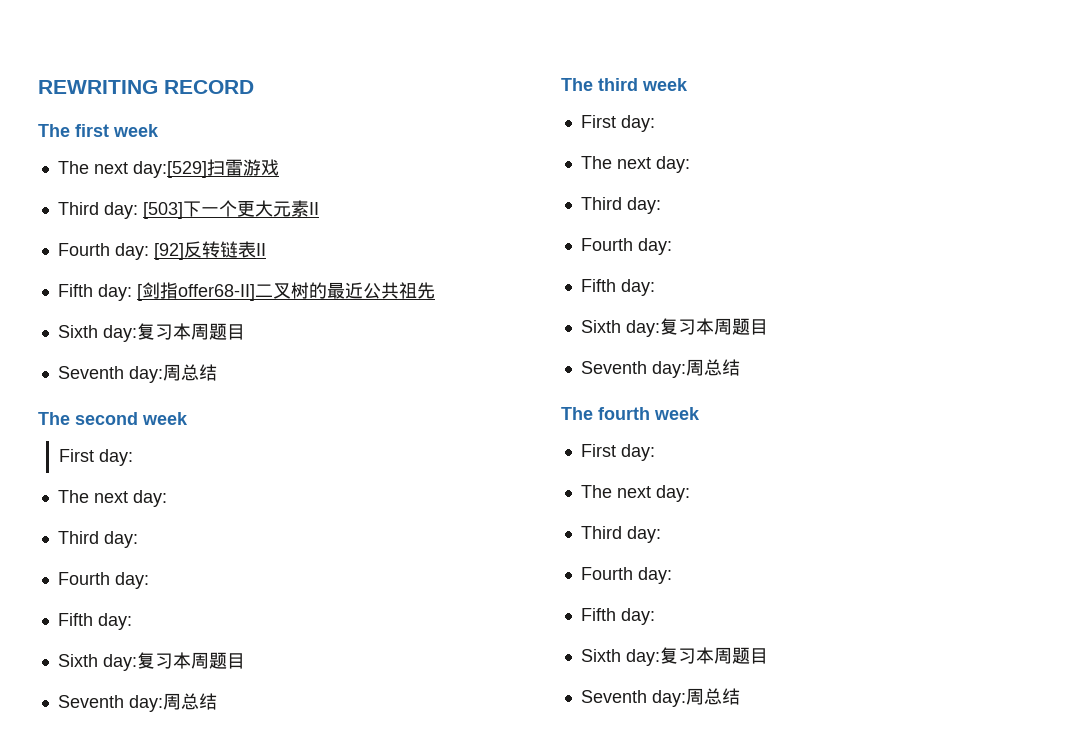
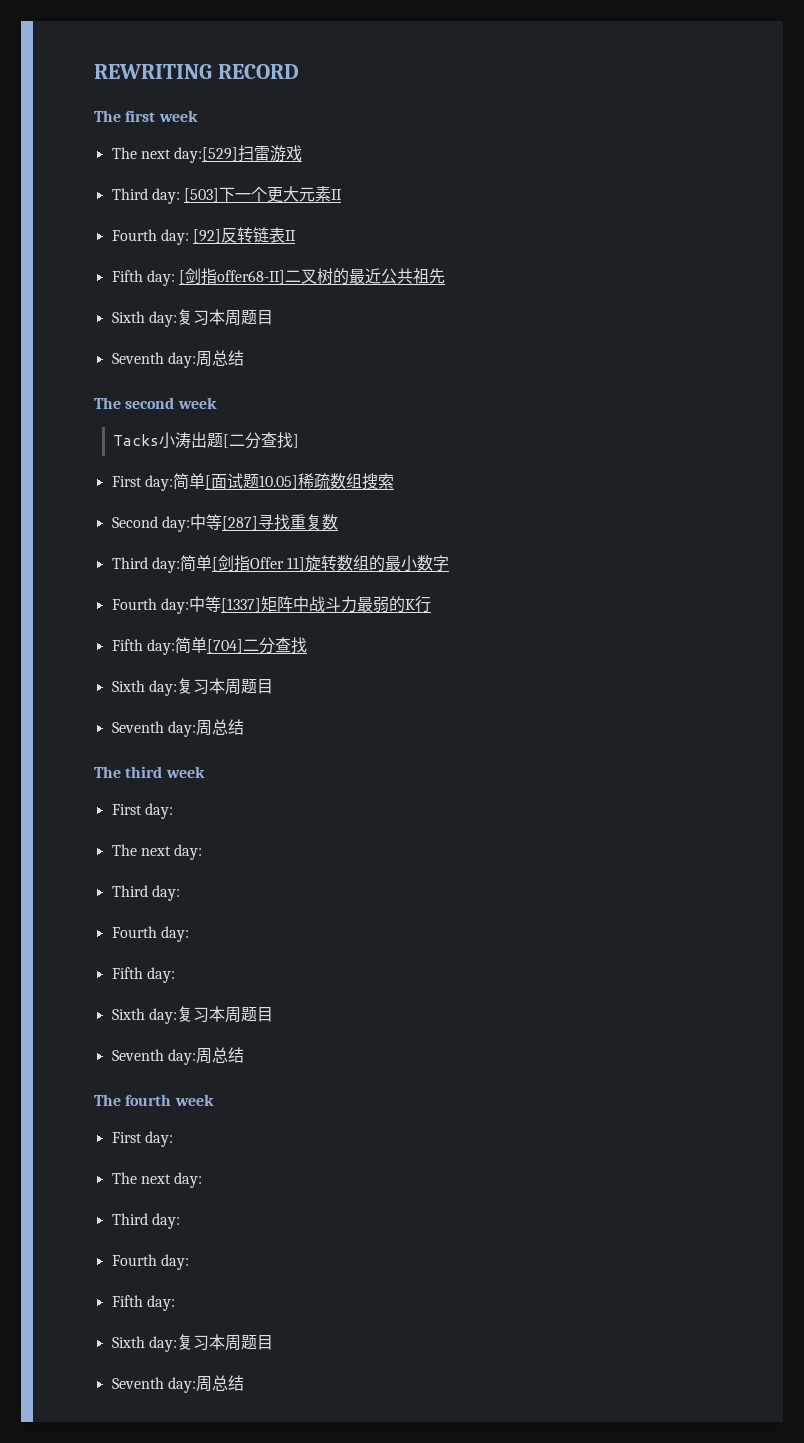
[58,449,133,466] [57,490,167,507] [57,531,138,548] [57,572,149,589] [57,613,132,630] First day: // The next day: // Third day: // Fourth day: // Fifth day: -> [113,432,300,449] [111,473,394,491] [111,514,338,532] [111,555,450,573] [111,596,431,614] [111,637,307,655] Tacks小涛出题[二分查找] // First day:简单[面试题10.05]稀疏数组搜索 // Second day:中等[287]寻找重复数 // Third day:简单[剑指Offer 11]旋转数组的最小数字 // Fourth day:中等[1337]矩阵中战斗力最弱的K行 // Fifth day:简单[704]二分查找

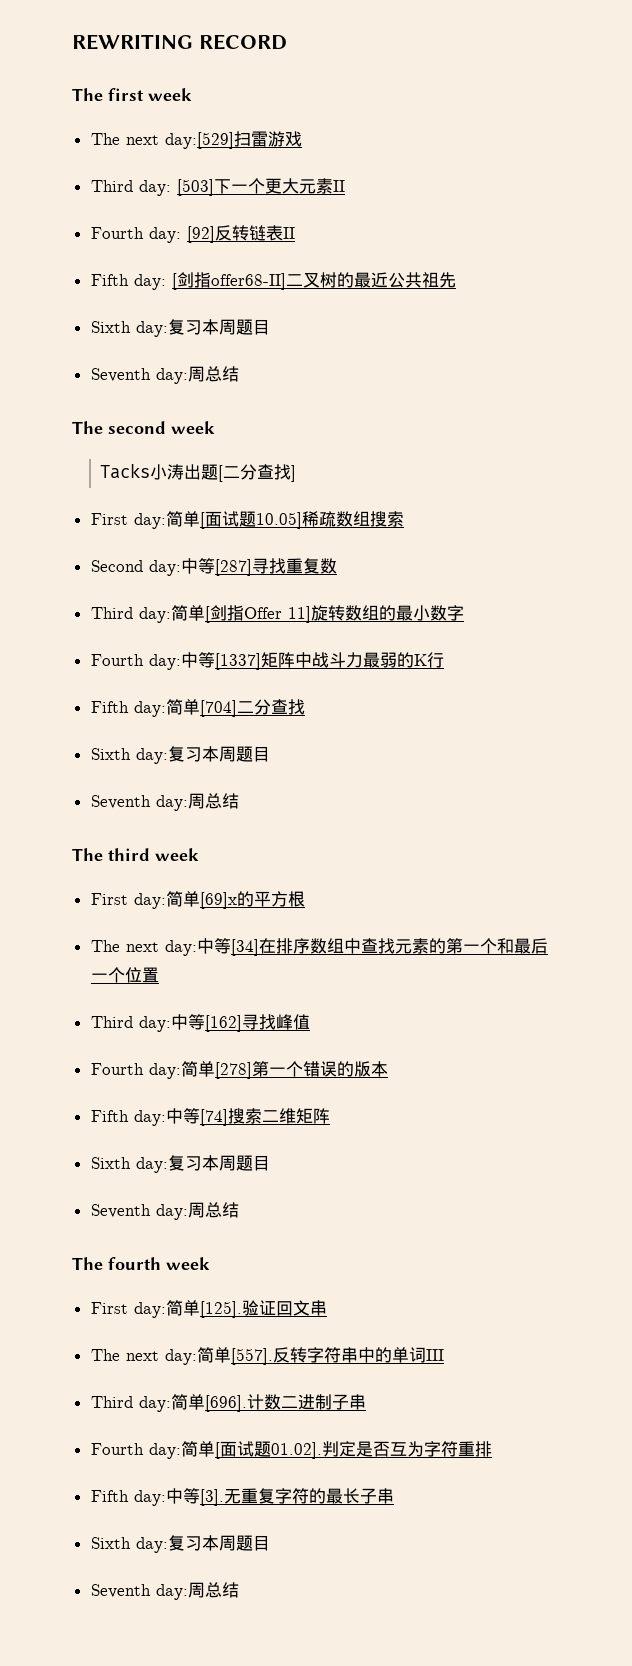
[111,844,203,860] [111,885,180,901] [111,926,189,942] [111,967,175,983] // The next day: // Third day: // Fourth day: // Fifth day: -> [165,891,305,909] [90,938,548,956] [90,967,159,983] [90,1014,310,1032] [90,1061,388,1079] [90,1108,330,1126] 简单[69]x的平方根 // The next day:中等[34]在排序数组中查找元素的第一个和最后一个位置 // Third day:中等[162]寻找峰值 // Fourth day:简单[278]第一个错误的版本 // Fifth day:中等[74]搜索二维矩阵
[111,1172,203,1188] [111,1213,180,1229] [111,1254,189,1270] [111,1295,175,1311] // The next day: // Third day: // Fourth day: // Fifth day: -> [165,1300,327,1318] [90,1347,444,1365] [90,1394,366,1412] [90,1441,492,1459] [90,1488,394,1506] 简单[125].验证回文串 // The next day:简单[557].反转字符串中的单词III // Third day:简单[696].计数二进制子串 // Fourth day:简单[面试题01.02].判定是否互为字符重排 // Fifth day:中等[3].无重复字符的最长子串

